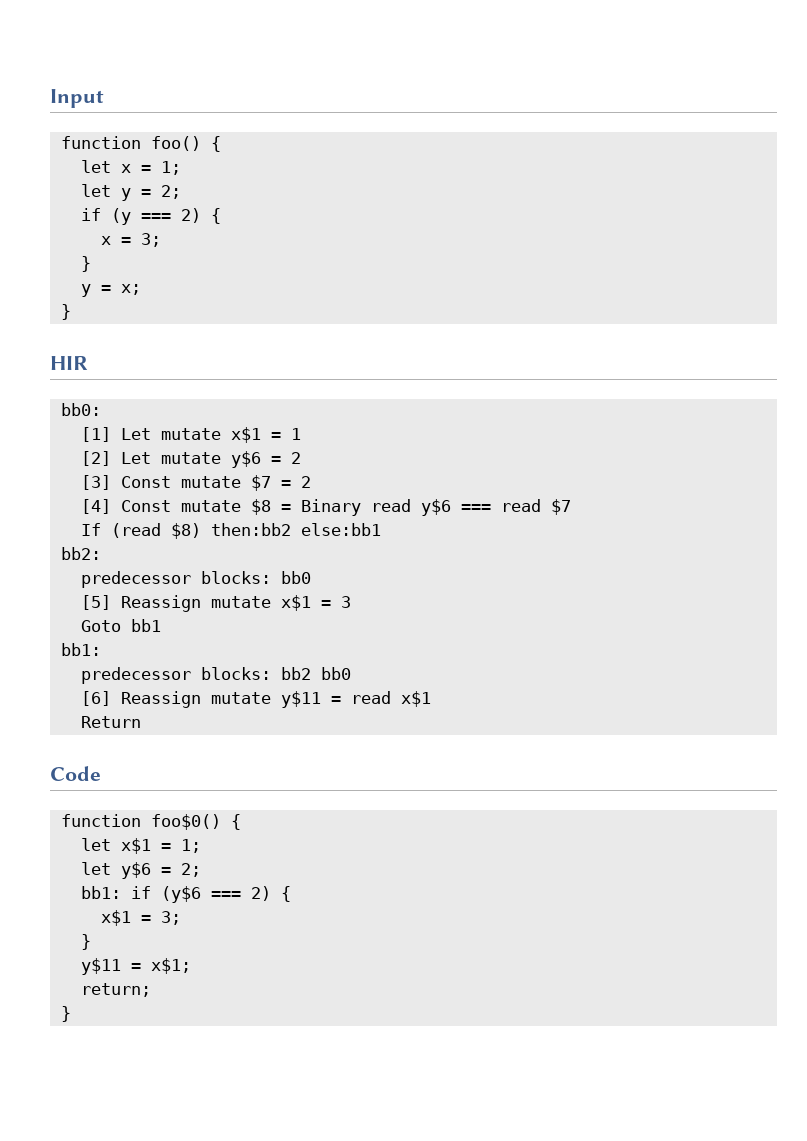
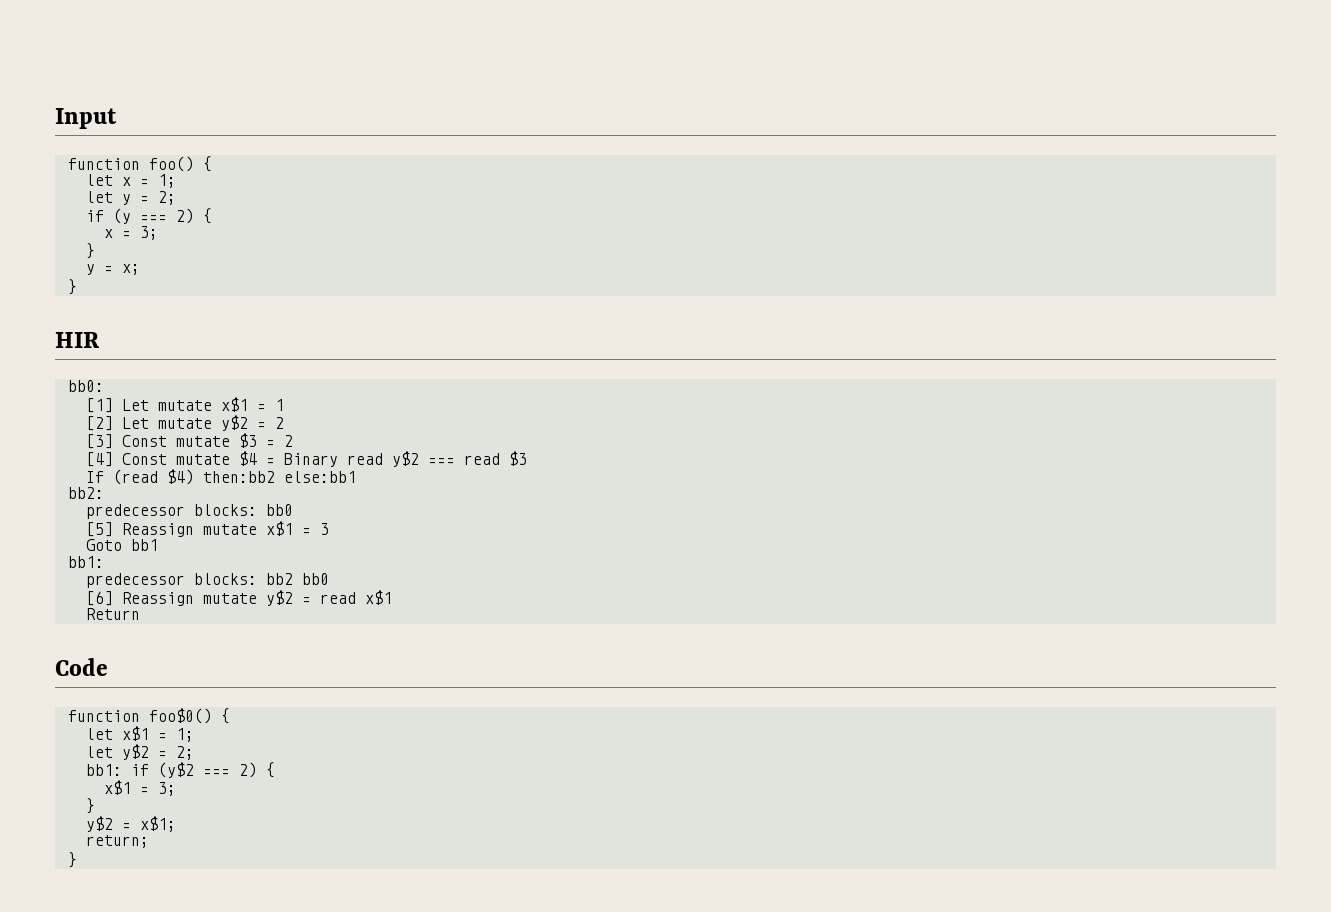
[231,451,262,468] y$6 -> [220,415,248,431] y$2
[251,475,272,491] $7 -> [238,433,257,448] $3
[251,499,272,515] $8 -> [238,451,257,466] $4
[421,499,452,516] y$6 -> [391,451,419,467] y$2
[551,499,572,515] $7 -> [508,451,527,466] $3
[171,523,202,539] $8) -> [166,469,194,485] $4)
[281,691,322,708] y$11 -> [265,590,293,606] y$2
[121,862,152,879] y$6 -> [121,744,149,760] y$2
[161,886,202,903] (y$6 -> [157,762,194,778] (y$2
[81,958,122,975] y$11 -> [85,816,113,832] y$2

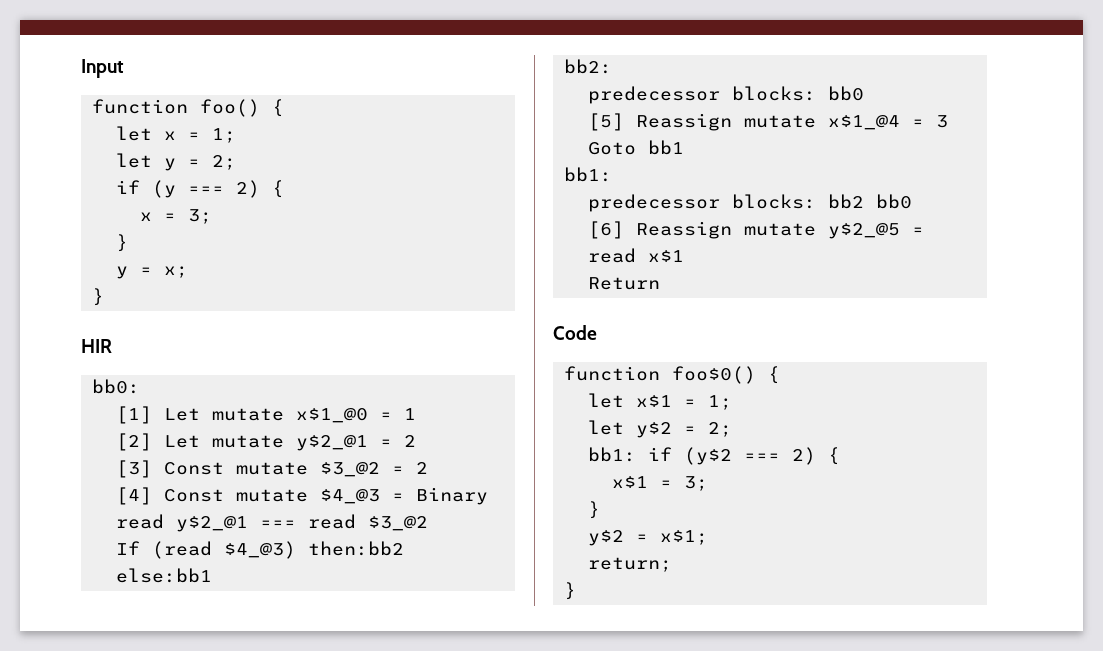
[220,397,248,412] x$1 -> [295,408,368,423] x$1_@0
[220,415,248,431] y$2 -> [295,435,368,451] y$2_@1
[238,433,257,448] $3 -> [319,462,380,477] $3_@2
[238,451,257,466] $4 -> [319,489,380,504] $4_@3
[391,451,419,467] y$2 -> [175,516,248,532] y$2_@1
[508,451,527,466] $3 -> [367,516,428,531] $3_@2
[166,469,194,485] $4) -> [223,541,296,559] $4_@3)
[265,521,293,536] x$1 -> [827,115,900,130] x$1_@4
[265,590,293,606] y$2 -> [827,223,900,239] y$2_@5

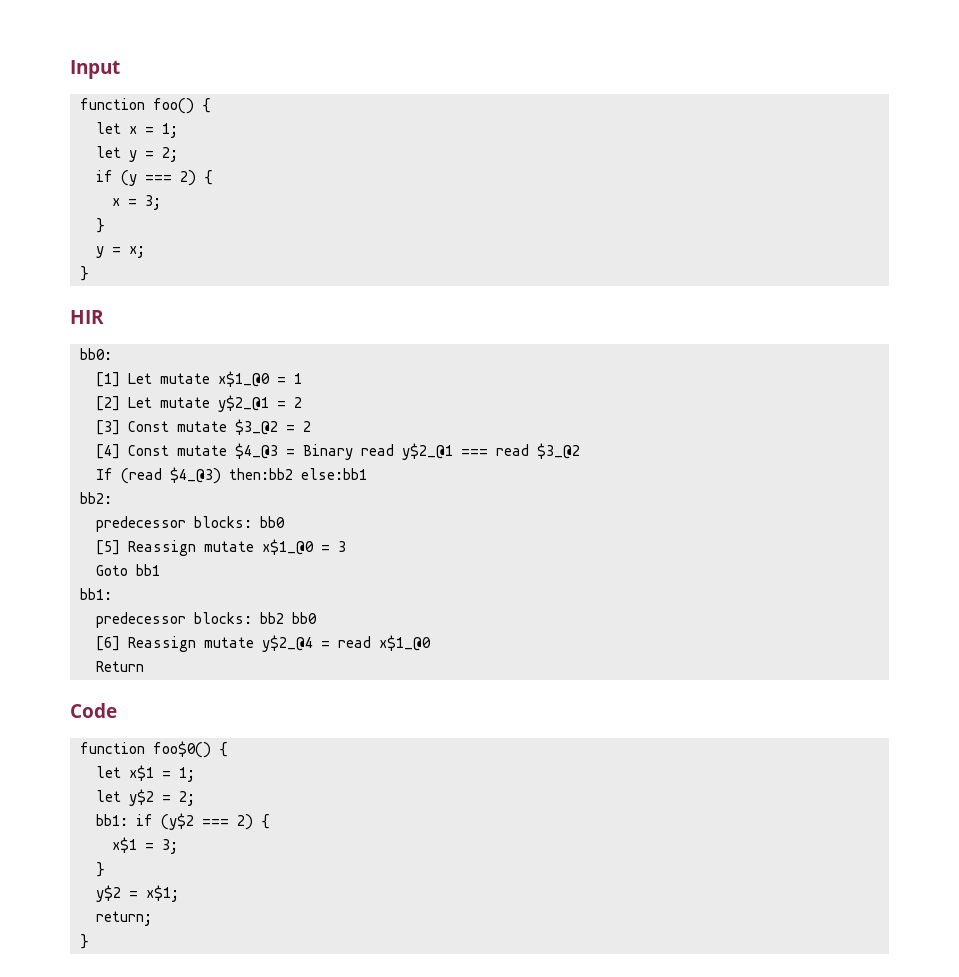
[827,115,900,130] x$1_@4 -> [261,539,314,555] x$1_@0
[827,223,900,239] y$2_@5 -> [261,635,313,652] y$2_@4
[647,250,684,262] x$1 -> [378,635,431,651] x$1_@0

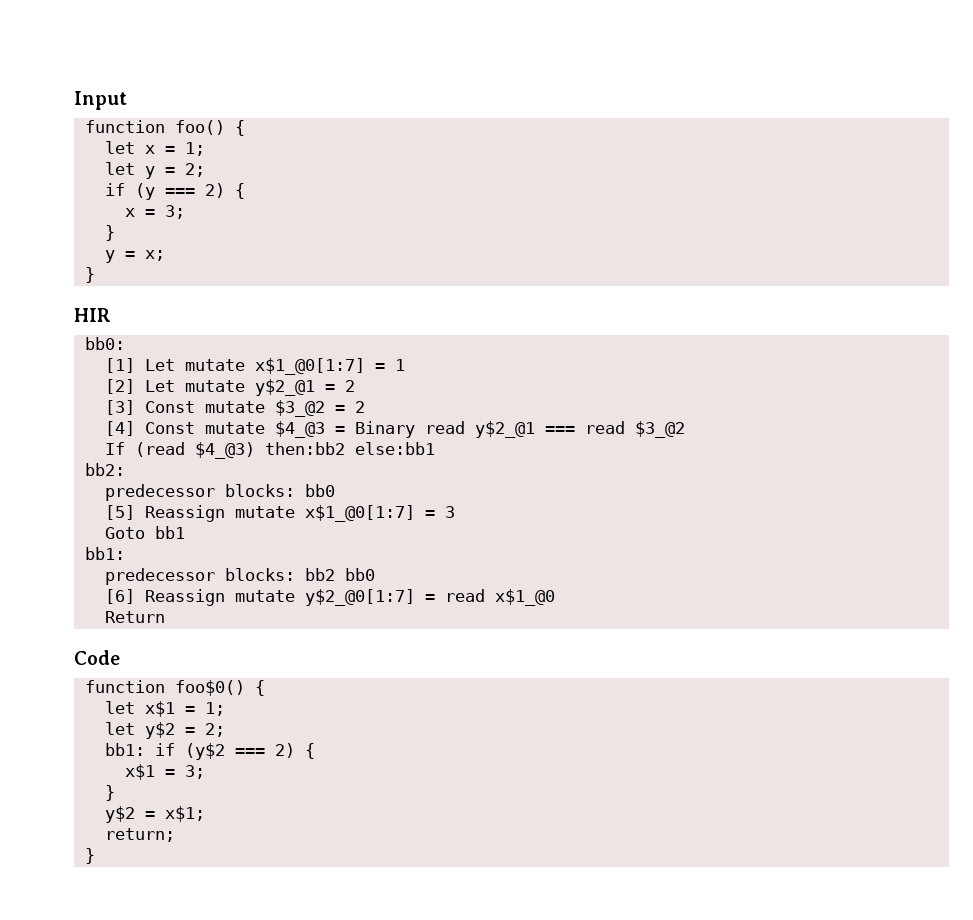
[217,371,270,387] x$1_@0 -> [254,358,365,375] x$1_@0[1:7]
[261,539,314,555] x$1_@0 -> [304,505,415,522] x$1_@0[1:7]
[261,635,313,652] y$2_@4 -> [304,589,415,606] y$2_@0[1:7]

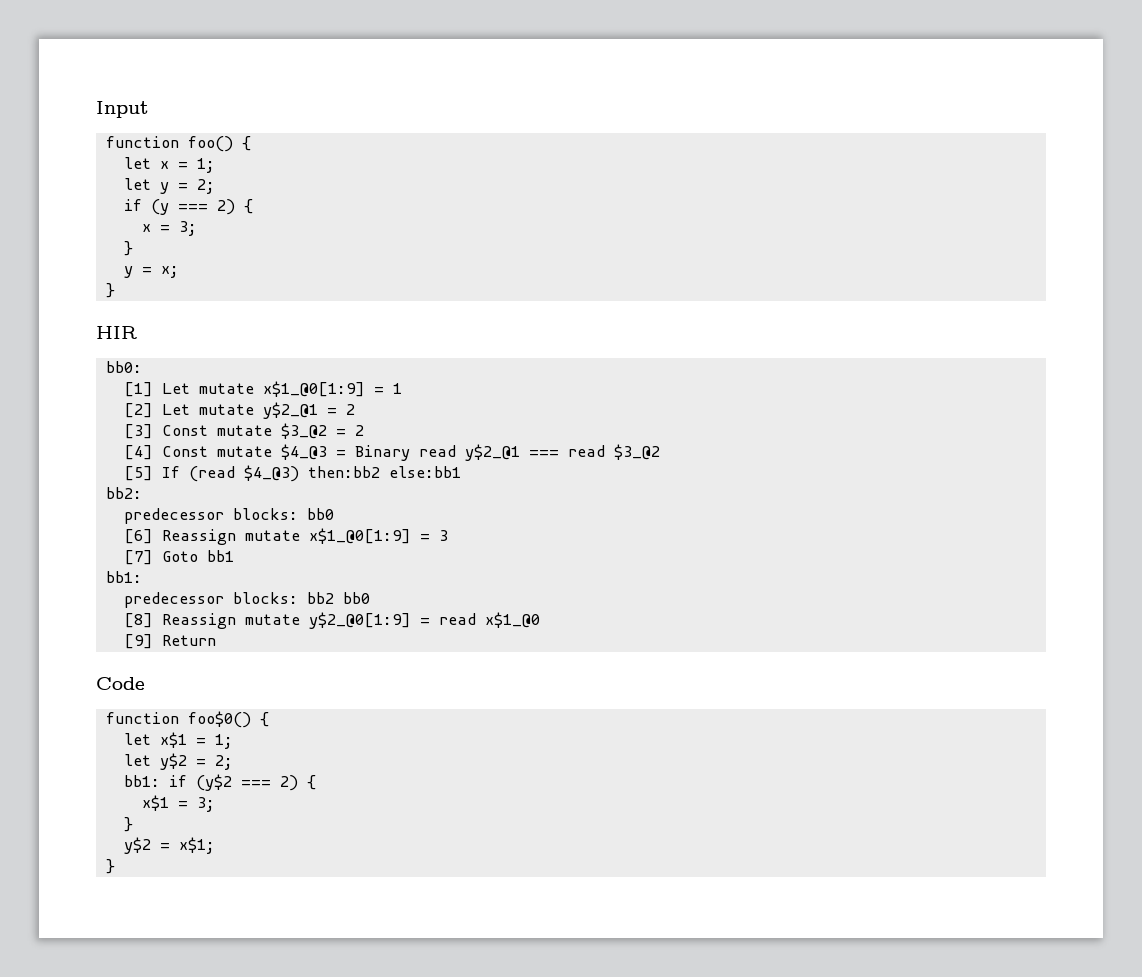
[254,358,365,375] x$1_@0[1:7] -> [262,381,365,397] x$1_@0[1:9]
(685, 429) none -> [123,466,153,481] [5]
[104,505,415,522] [5] Reassign mutate x$1_@0[1:7] -> [123,528,411,545] [6] Reassign mutate x$1_@0[1:9]
(455, 512) none -> [123,550,153,565] [7]
[104,589,415,606] [6] Reassign mutate y$2_@0[1:7] -> [123,612,411,629] [8] Reassign mutate y$2_@0[1:9]
(555, 597) none -> [123,634,153,649] [9]
[104,828,175,842] // return; -> (215, 845) none

